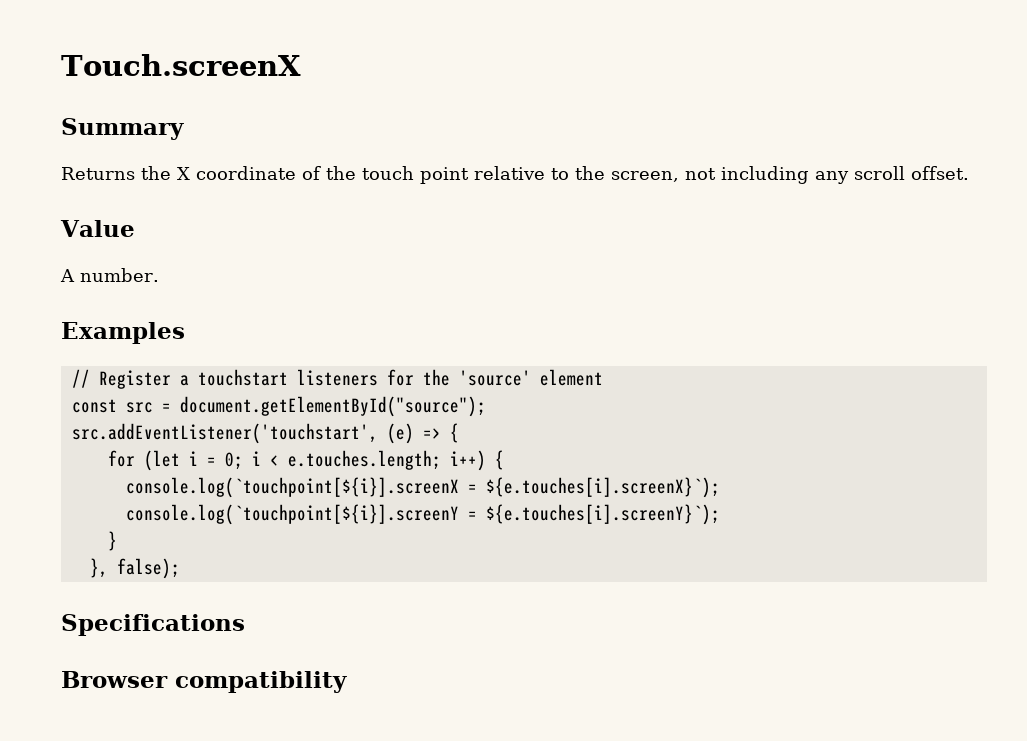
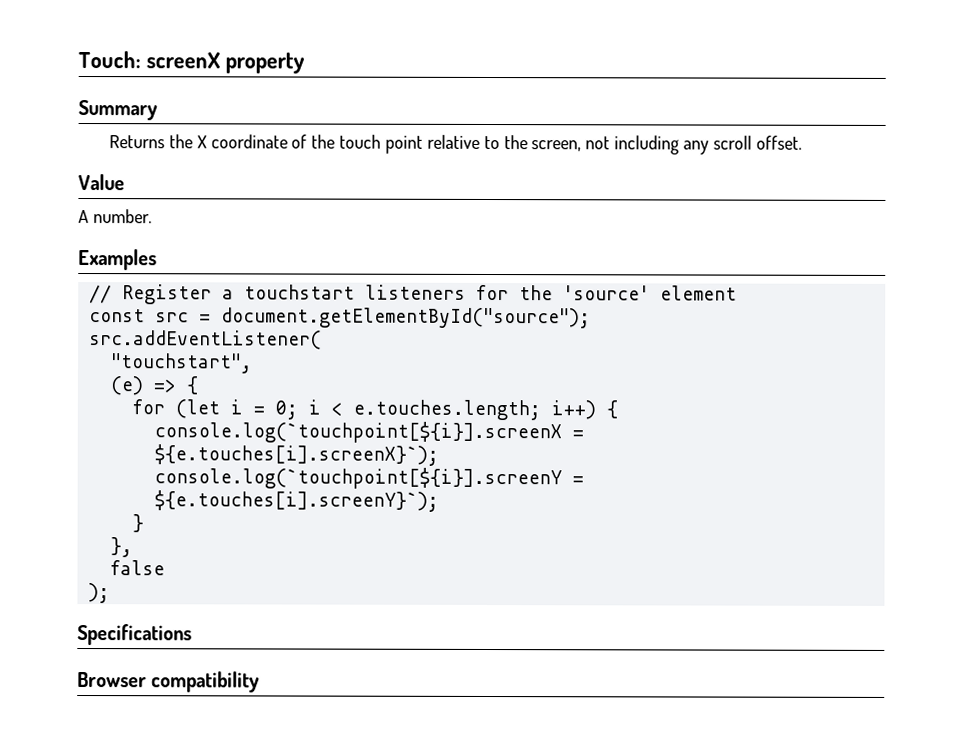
[61,54,301,76] Touch.screenX -> [78,51,305,74] Touch: screenX property
[71,423,378,444] src.addEventListener('touchstart', -> [88,330,322,350] [109,353,253,374] src.addEventListener( // "touchstart", //
[116,558,180,579] false); -> [109,560,165,576] [87,583,110,604] // false // );

